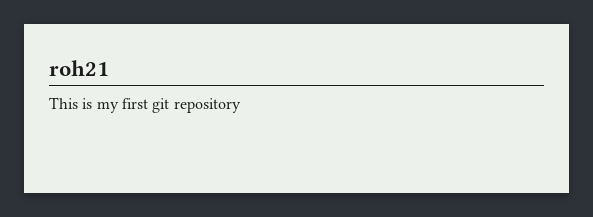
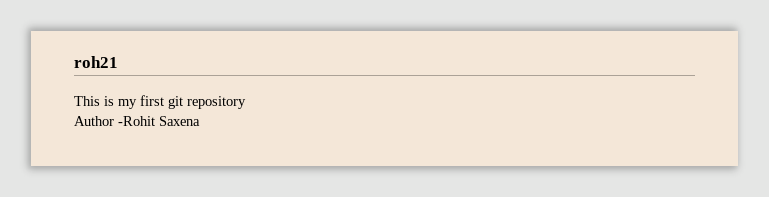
(241, 105) none -> [74,116,200,126] // Author -Rohit Saxena

